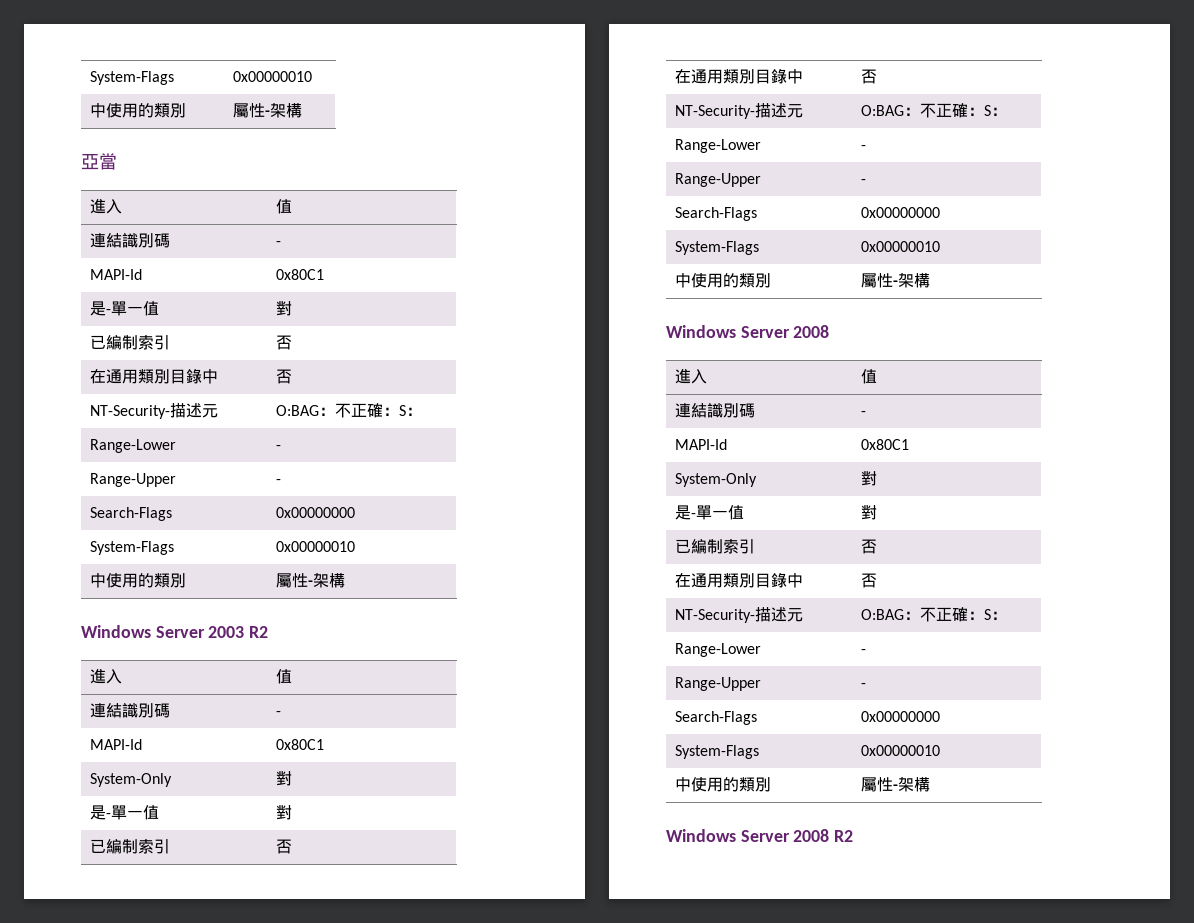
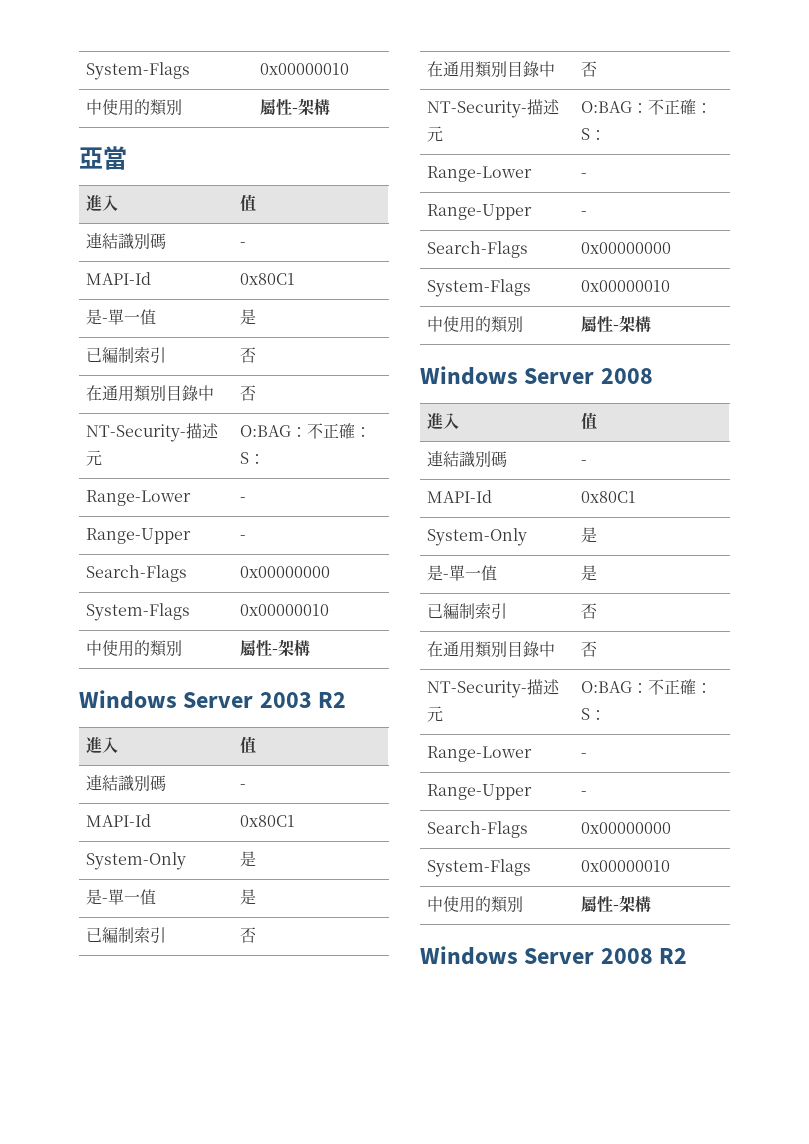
[276,301,293,316] 對 -> [240,309,257,325] 是
[276,771,293,786] [90,805,160,820] [276,805,293,820] 對 // 是-單一值 | 對 -> [240,851,257,867] [86,889,157,905] [240,889,257,905] 是 // 是-單一值 | 是
[861,471,878,486] [675,505,745,520] [861,505,878,520] 對 // 是-單一值 | 對 -> [581,527,598,543] [427,565,498,581] [581,565,598,581] 是 // 是-單一值 | 是

